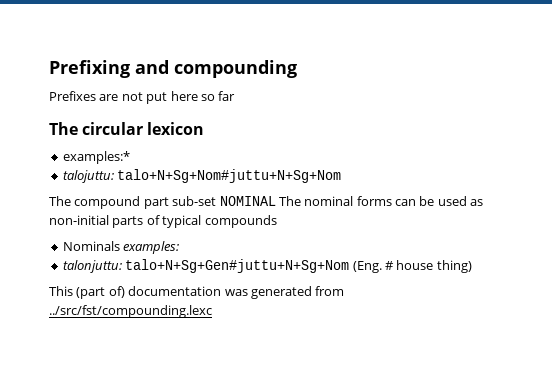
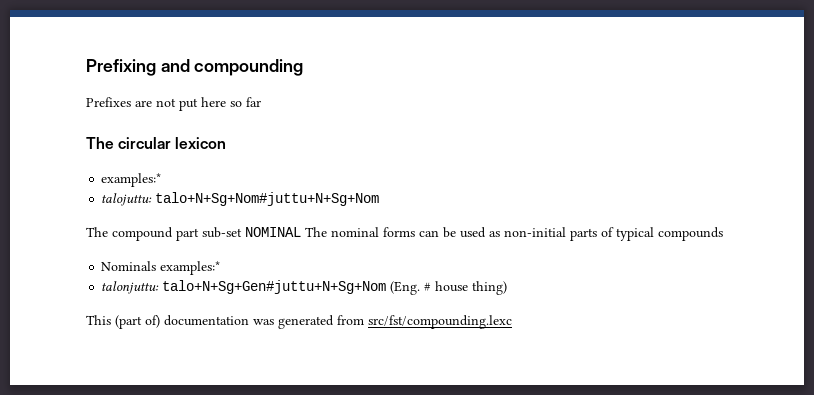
[123,241,180,254] examples: -> [160,261,221,275] examples:*
[49,305,212,318] ../src/fst/compounding.lexc -> [368,315,512,329] src/fst/compounding.lexc

